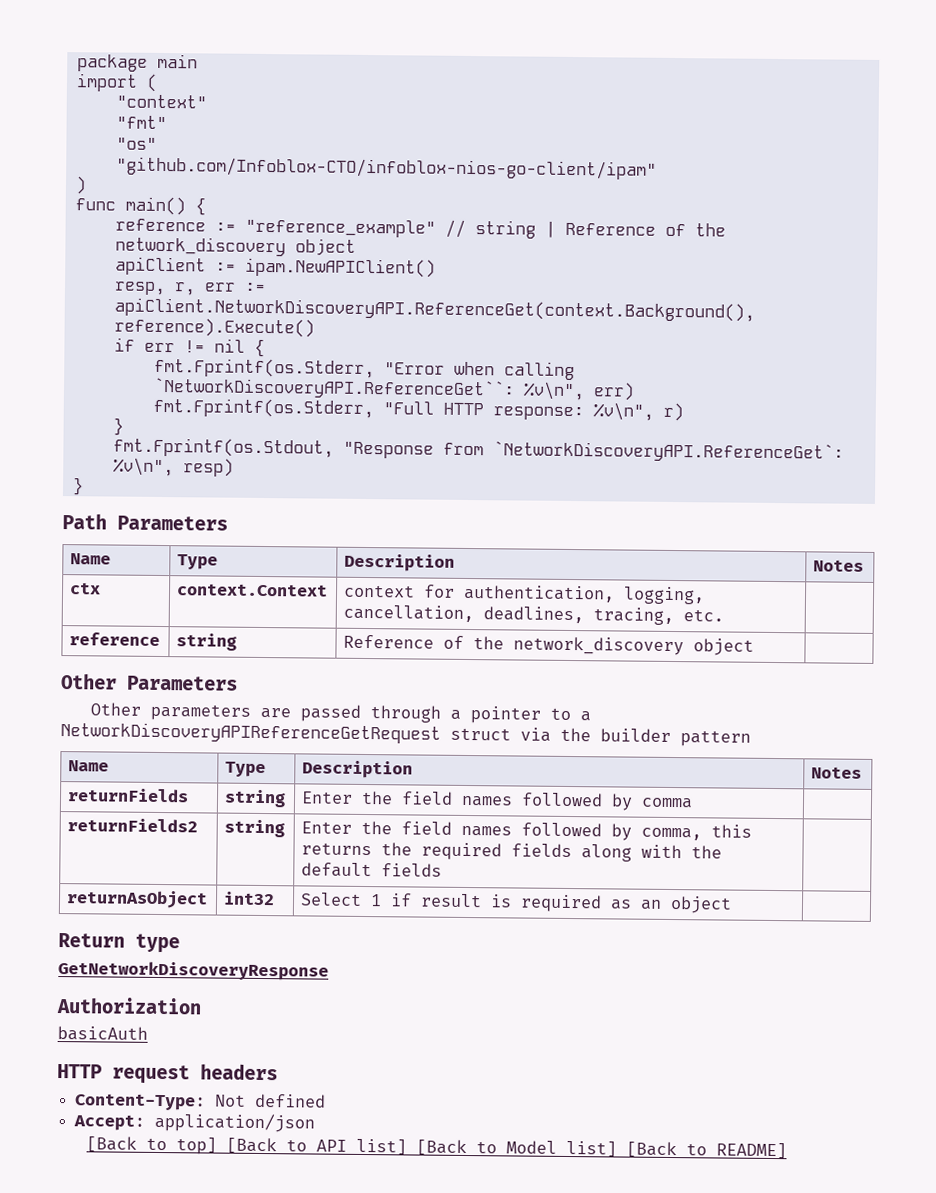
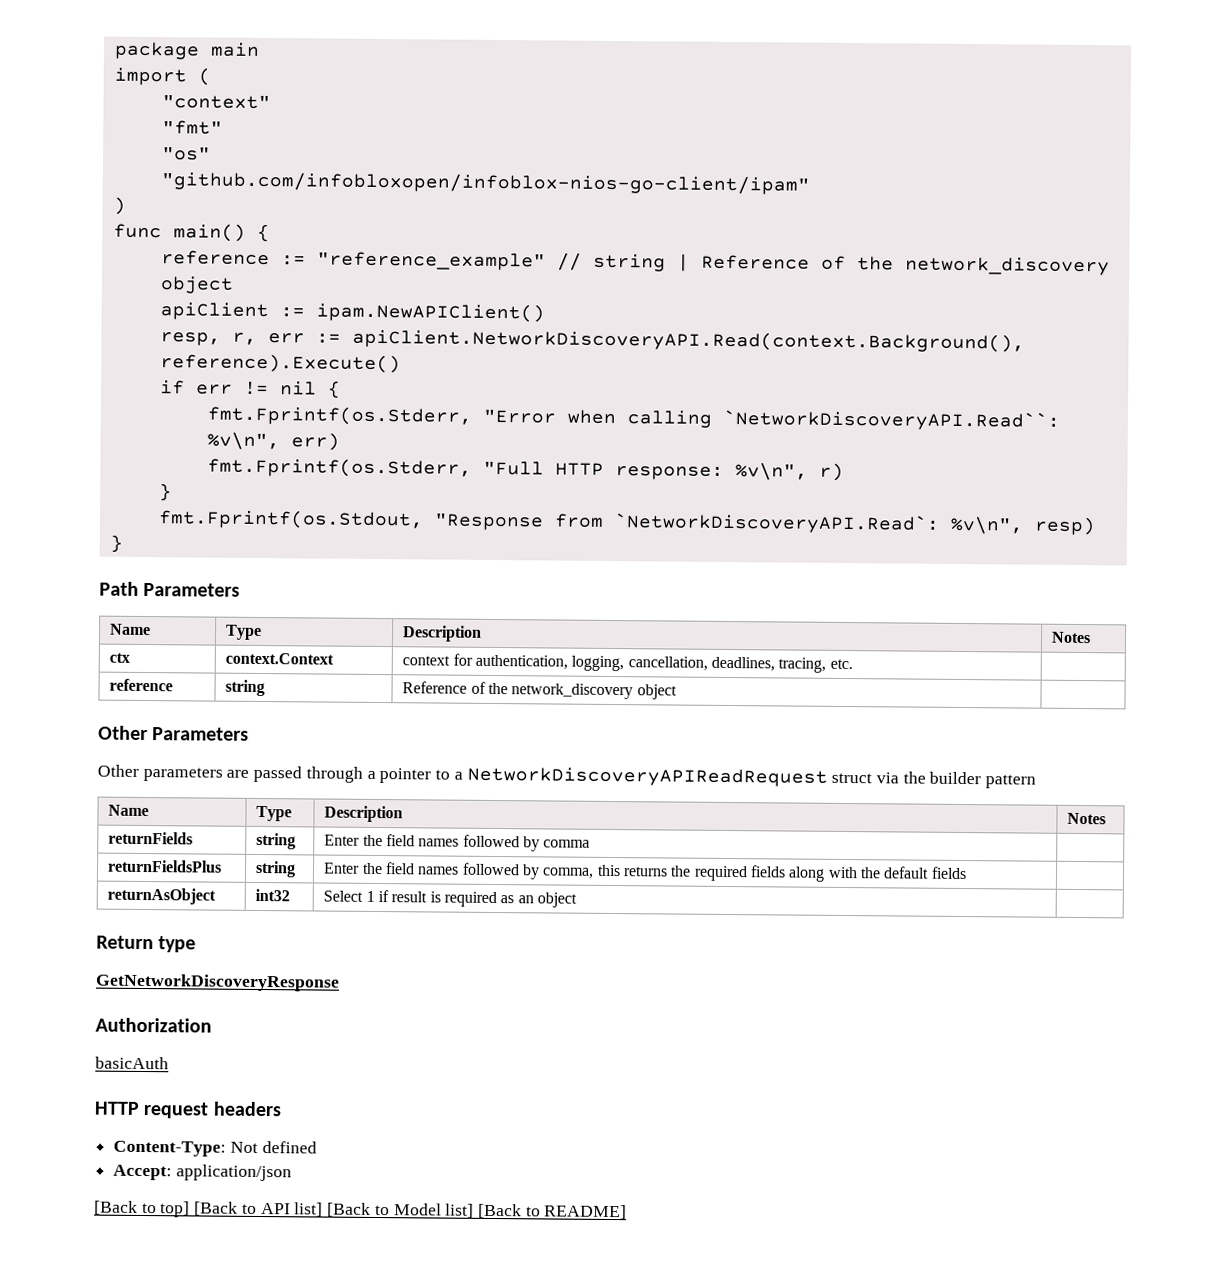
[115,156,657,180] "github.com/Infoblox-CTO/infoblox-nios-go-client/ipam" -> [160,171,810,195] "github.com/infobloxopen/infoblox-nios-go-client/ipam"
[113,297,755,322] apiClient.NetworkDiscoveryAPI.ReferenceGet(context.Background(), -> [351,328,1025,353] apiClient.NetworkDiscoveryAPI.Read(context.Background(),
[152,377,515,400] `NetworkDiscoveryAPI.ReferenceGet``: -> [722,409,1060,431] `NetworkDiscoveryAPI.Read``:
[492,441,844,463] `NetworkDiscoveryAPI.ReferenceGet`: -> [613,513,940,534] `NetworkDiscoveryAPI.Read`:
[60,722,441,744] NetworkDiscoveryAPIReferenceGetRequest -> [466,766,828,787] NetworkDiscoveryAPIReadRequest
[67,818,199,833] returnFields2 -> [107,859,223,873] returnFieldsPlus

